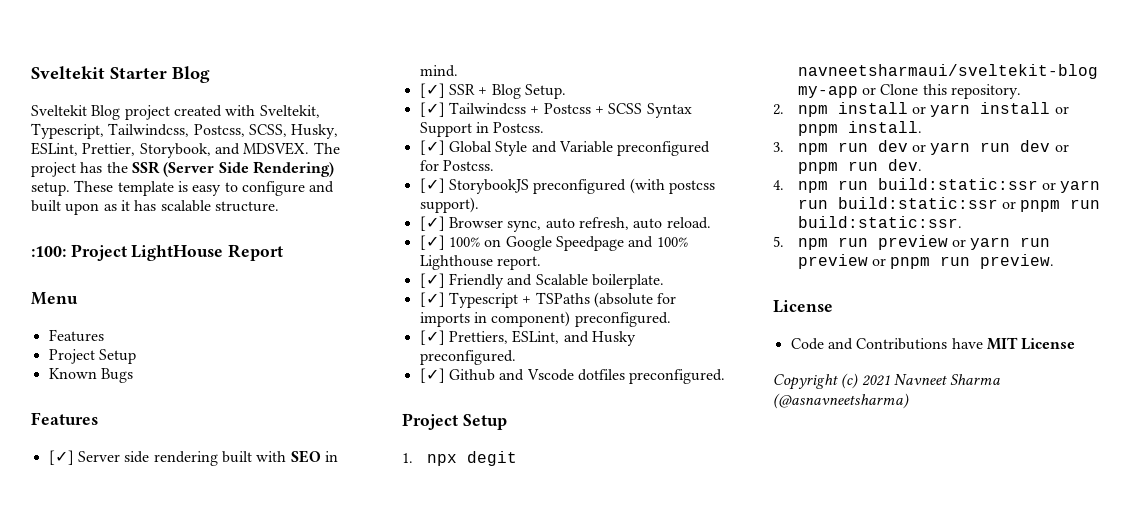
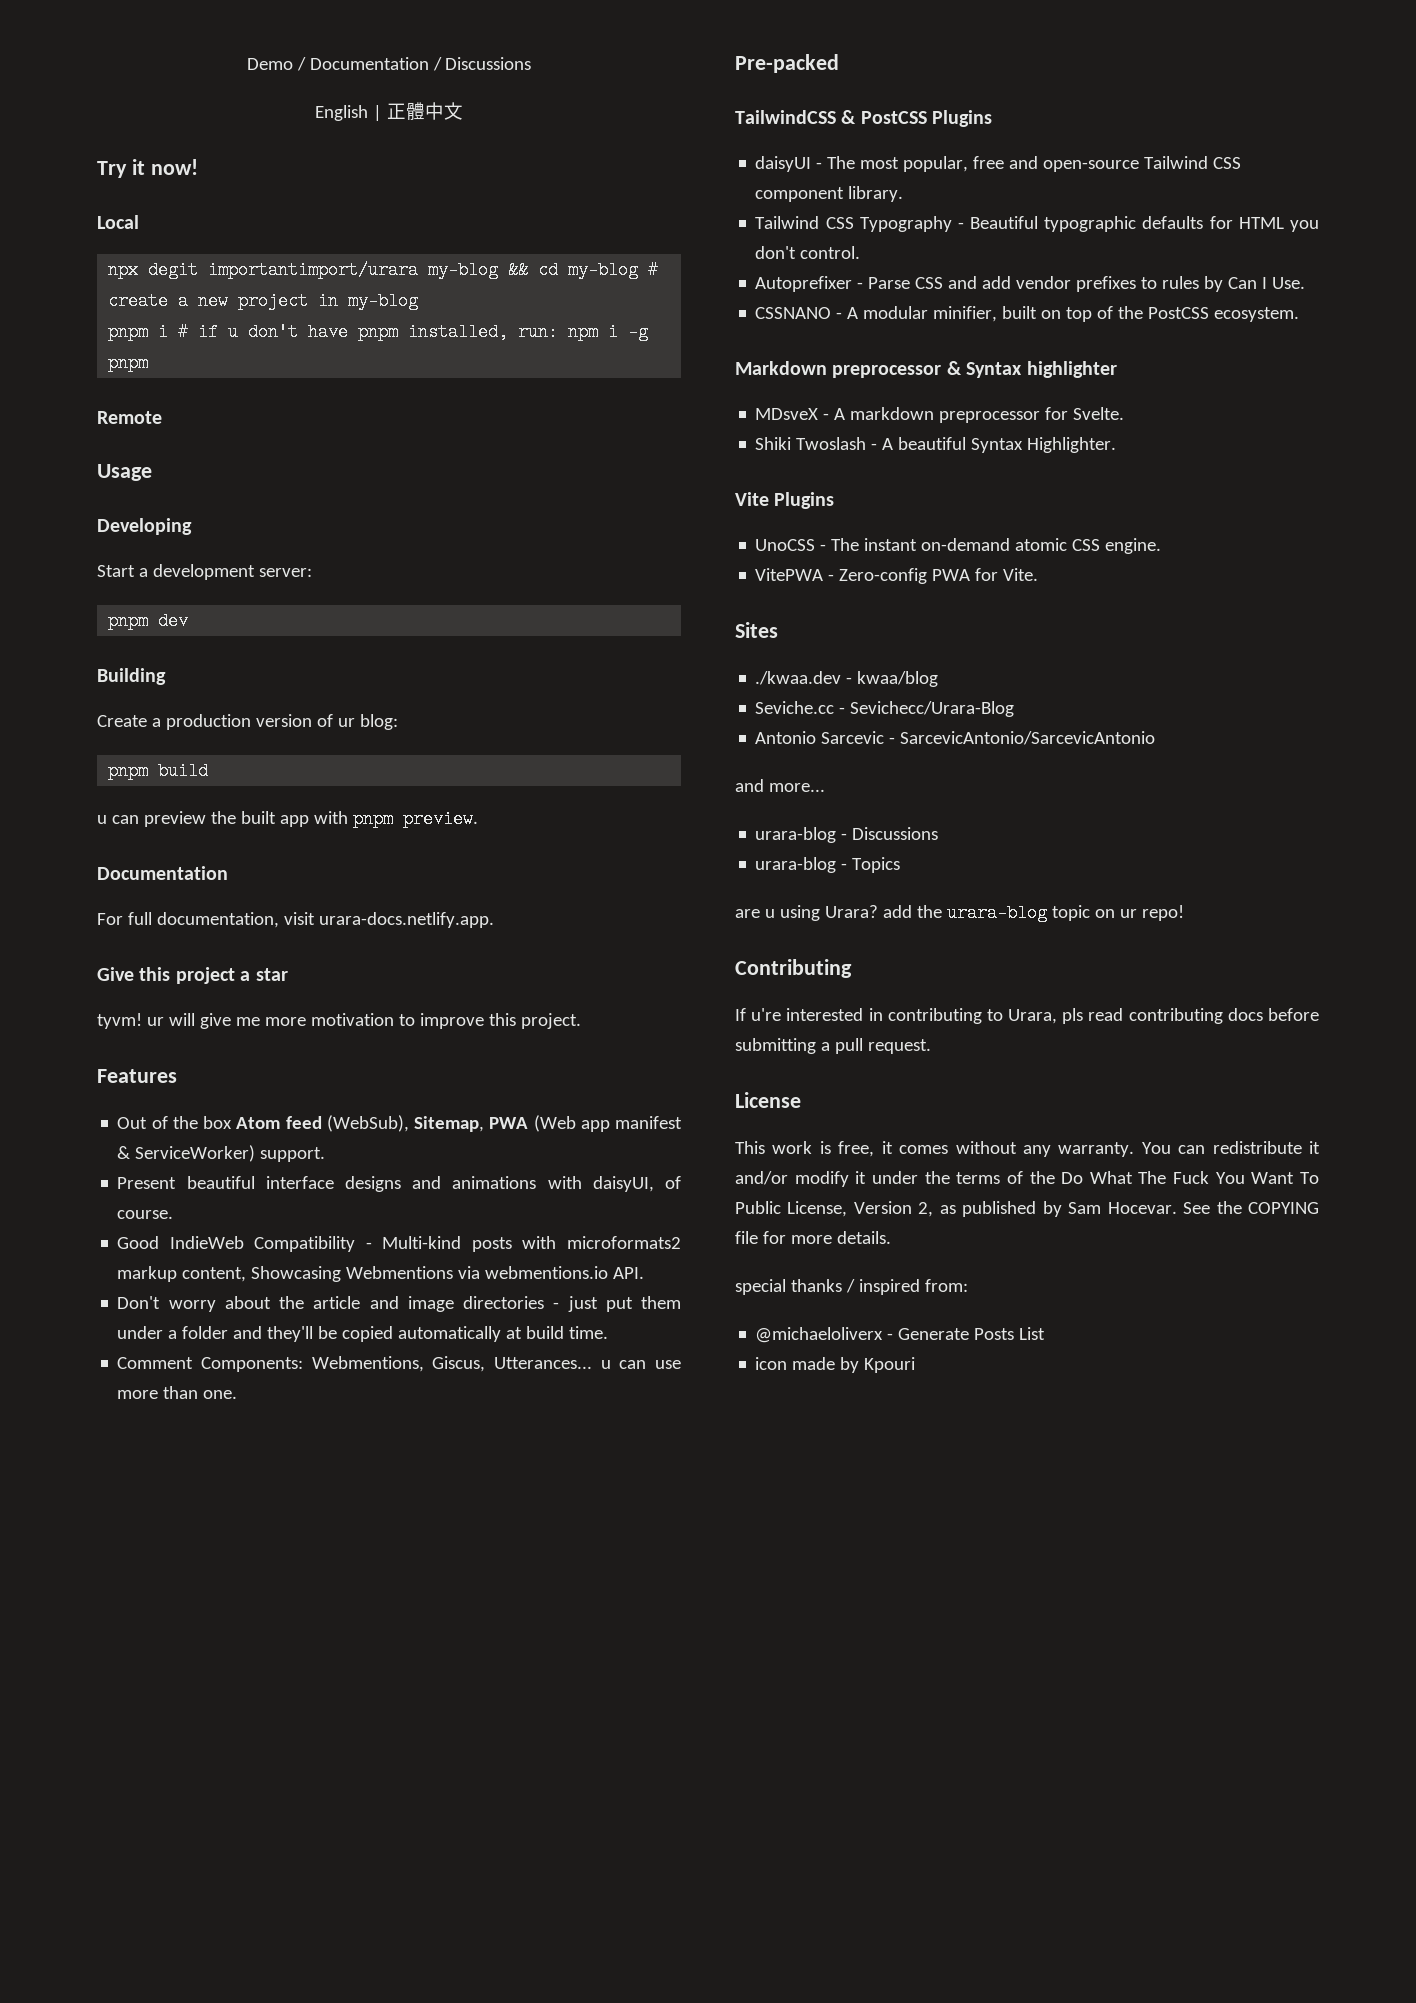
[31,66,210,83] [31,105,320,120] [31,123,339,139] [31,142,340,158] [31,161,334,177] [31,180,335,196] [31,200,279,215] [31,244,284,261] [31,292,78,305] [48,329,104,342] [48,349,136,364] [48,368,133,383] [31,412,98,425] [48,450,338,466] [419,65,458,77] [419,83,566,99] [419,102,692,118] [419,122,545,137] [419,140,711,156] [419,160,494,171] [419,178,715,194] [419,197,479,213] [419,216,711,232] [419,235,688,251] [419,255,541,270] [419,273,664,289] [419,292,677,308] [419,311,671,327] [419,330,636,346] [419,350,516,365] [419,368,726,384] [402,413,507,430] [402,451,517,466] [797,64,1098,79] [797,84,1021,99] [773,102,1069,117] [797,121,922,136] [773,140,1069,155] [797,159,922,174] [773,178,1101,193] [797,197,1101,212] [797,216,962,228] [773,235,1051,250] [797,254,1055,269] [773,300,833,313] [790,337,1076,350] [773,373,1001,390] [773,393,909,409] Sveltekit Starter Blog // Sveltekit Blog project created with Sveltekit, Typescript, Tailwindcss, Postcss, SCSS, Husky, ESLint, Prettier, Storybook, and MDSVEX. The project has the SSR (Server Side Rendering) setup. These template is easy to configure and built upon as it has scalable structure. // :100: Project LightHouse Report // Menu // Features // Project Setup // Known Bugs // Features // [✓] Server side rendering built with SEO in mind. // [✓] SSR + Blog Setup. // [✓] Tailwindcss + Postcss + SCSS Syntax Support in Postcss. // [✓] Global Style and Variable preconfigured for Postcss. // [✓] StorybookJS preconfigured (with postcss support). // [✓] Browser sync, auto refresh, auto reload. // [✓] 100% on Google Speedpage and 100% Lighthouse report. // [✓] Friendly and Scalable boilerplate. // [✓] Typescript + TSPaths (absolute for imports in component) preconfigured. // [✓] Prettiers, ESLint, and Husky preconfigured. // [✓] Github and Vscode dotfiles preconfigured. // Project Setup // 1. npx degit navneetsharmaui/sveltekit-blog my-app or Clone this repository. // 2. npm install or yarn install or pnpm install. // 3. npm run dev or yarn run dev or pnpm run dev. // 4. npm run build:static:ssr or yarn run build:static:ssr or pnpm run build:static:ssr. // 5. npm run preview or yarn run preview or pnpm run preview. // License // Code and Contributions have MIT License // Copyright (c) 2021 Navneet Sharma (@asnavneetsharma) -> [246,57,532,71] [315,102,463,121] [97,159,198,178] [97,215,139,229] [108,261,659,279] [108,292,419,310] [108,323,649,341] [108,354,149,372] [97,411,162,424] [97,464,152,481] [97,518,192,535] [97,564,312,580] [108,612,189,630] [97,668,166,685] [97,714,398,730] [108,762,209,780] [97,810,478,828] [97,866,228,880] [97,912,494,928] [97,967,288,984] [97,1013,581,1029] [97,1069,177,1083] [117,1115,682,1132] [117,1145,326,1162] [117,1176,681,1192] [117,1210,174,1219] [117,1236,681,1252] [117,1266,645,1282] [117,1296,682,1312] [117,1326,609,1342] [117,1356,681,1372] [117,1386,238,1399] [735,54,839,73] [735,110,993,127] [755,156,1242,172] [755,186,904,202] [755,216,1319,232] [755,246,861,259] [755,276,1306,292] [755,306,1300,322] [735,361,1117,378] [755,407,1125,423] [755,437,1117,453] [735,492,835,509] [755,538,1162,554] [755,568,1039,584] [735,622,778,638] [755,671,939,687] [755,701,1015,717] [755,731,1156,745] [735,779,825,792] [755,827,939,843] [755,857,901,873] [735,904,1184,922] [735,959,852,978] [735,1008,1319,1024] [735,1038,931,1054] [735,1092,801,1108] [735,1141,1320,1157] [735,1171,1319,1187] [735,1201,1319,1217] [735,1231,891,1244] [735,1279,968,1295] [755,1327,1046,1343] [755,1357,916,1373] Demo / Documentation / Discussions // English | 正體中文 // Try it now! // Local // npx degit importantimport/urara my-blog && cd my-blog # create a new project in my-blog // pnpm i # if u don't have pnpm installed, run: npm i -g pnpm // Remote // Usage // Developing // Start a development server: // pnpm dev // Building // Create a production version of ur blog: // pnpm build // u can preview the built app with pnpm preview. // Documentation // For full documentation, visit urara-docs.netlify.app. // Give this project a star // tyvm! ur will give me more motivation to improve this project. // Features // Out of the box Atom feed (WebSub), Sitemap, PWA (Web app manifest & ServiceWorker) support. // Present beautiful interface designs and animations with daisyUI, of course. // Good IndieWeb Compatibility - Multi-kind posts with microformats2 markup content, Showcasing Webmentions via webmentions.io API. // Don't worry about the article and image directories - just put them under a folder and they'll be copied automatically at build time. // Comment Components: Webmentions, Giscus, Utterances... u can use more than one. // Pre-packed // TailwindCSS & PostCSS Plugins // daisyUI - The most popular, free and open-source Tailwind CSS component library. // Tailwind CSS Typography - Beautiful typographic defaults for HTML you don't control. // Autoprefixer - Parse CSS and add vendor prefixes to rules by Can I Use. // CSSNANO - A modular minifier, built on top of the PostCSS ecosystem. // Markdown preprocessor & Syntax highlighter // MDsveX - A markdown preprocessor for Svelte. // Shiki Twoslash - A beautiful Syntax Highlighter. // Vite Plugins // UnoCSS - The instant on-demand atomic CSS engine. // VitePWA - Zero-config PWA for Vite. // Sites // ./kwaa.dev - kwaa/blog // Seviche.cc - Sevichecc/Urara-Blog // Antonio Sarcevic - SarcevicAntonio/SarcevicAntonio // and more... // urara-blog - Discussions // urara-blog - Topics // are u using Urara? add the urara-blog topic on ur repo! // Contributing // If u're interested in contributing to Urara, pls read contributing docs before submitting a pull request. // License // This work is free, it comes without any warranty. You can redistribute it and/or modify it under the terms of the Do What The Fuck You Want To Public License, Version 2, as published by Sam Hocevar. See the COPYING file for more details. // special thanks / inspired from: // @michaeloliverx - Generate Posts List // icon made by Kpouri

